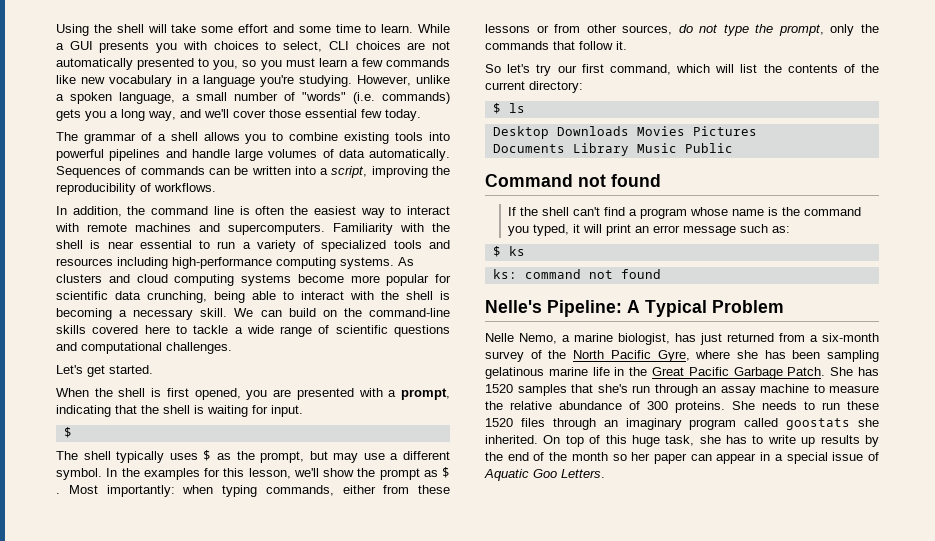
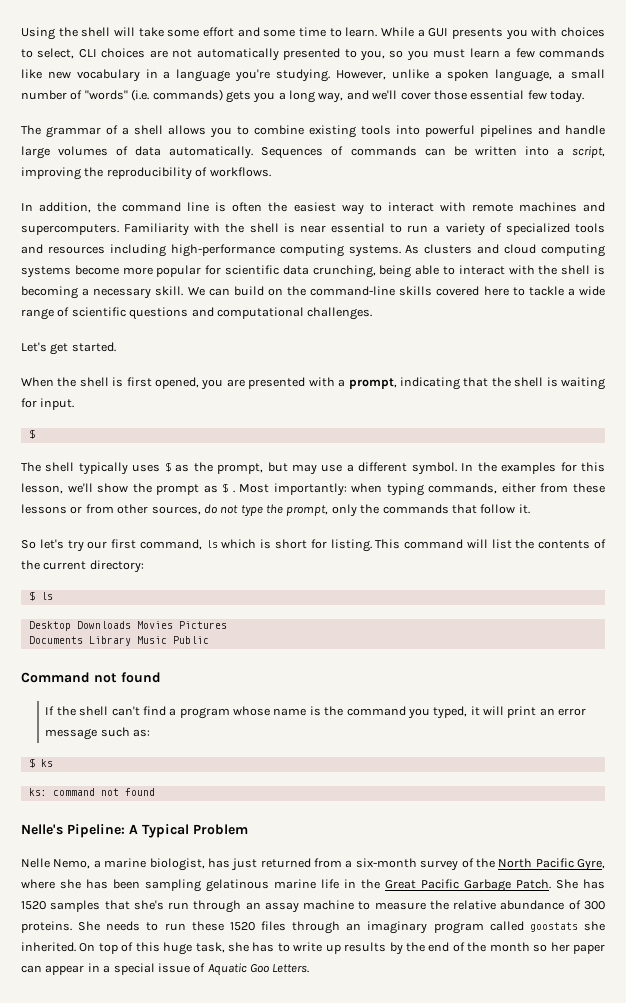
[676,64,710,73] which -> [205,539,464,552] ls which is short for listing. This command

